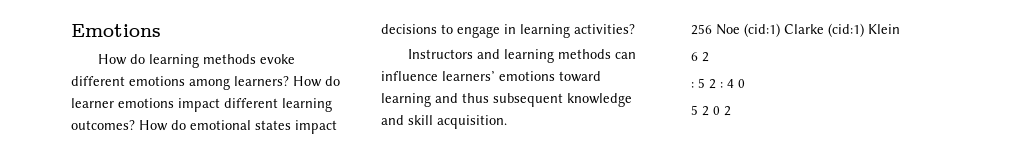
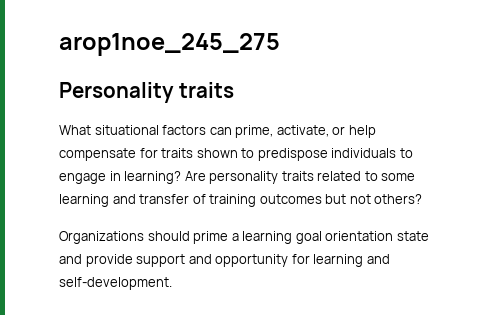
[71,24,161,37] [98,54,296,68] [71,76,340,90] [71,98,332,112] [71,120,337,134] [381,24,635,38] [408,49,637,63] [381,71,601,82] [381,93,632,107] [381,115,507,129] [691,23,900,37] [691,52,709,62] [691,78,745,89] [691,105,731,116] Emotions // How do learning methods evoke different emotions among learners? How do learner emotions impact different learning outcomes? How do emotional states impact decisions to engage in learning activities? // Instructors and learning methods can influence learners’ emotions toward learning and thus subsequent knowledge and skill acquisition. // 256 Noe (cid:1) Clarke (cid:1) Klein // 6 2 // : 5 2 : 4 0 // 5 2 0 2 -> [59,33,280,56] [59,82,234,103] [59,125,376,138] [59,148,413,161] [59,171,416,184] [59,194,423,207] [59,231,429,244] [59,254,390,267] [59,277,172,290] arop1noe_245_275 // Personality traits // What situational factors can prime, activate, or help compensate for traits shown to predispose individuals to engage in learning? Are personality traits related to some learning and transfer of training outcomes but not others? // Organizations should prime a learning goal orientation state and provide support and opportunity for learning and self-development.

